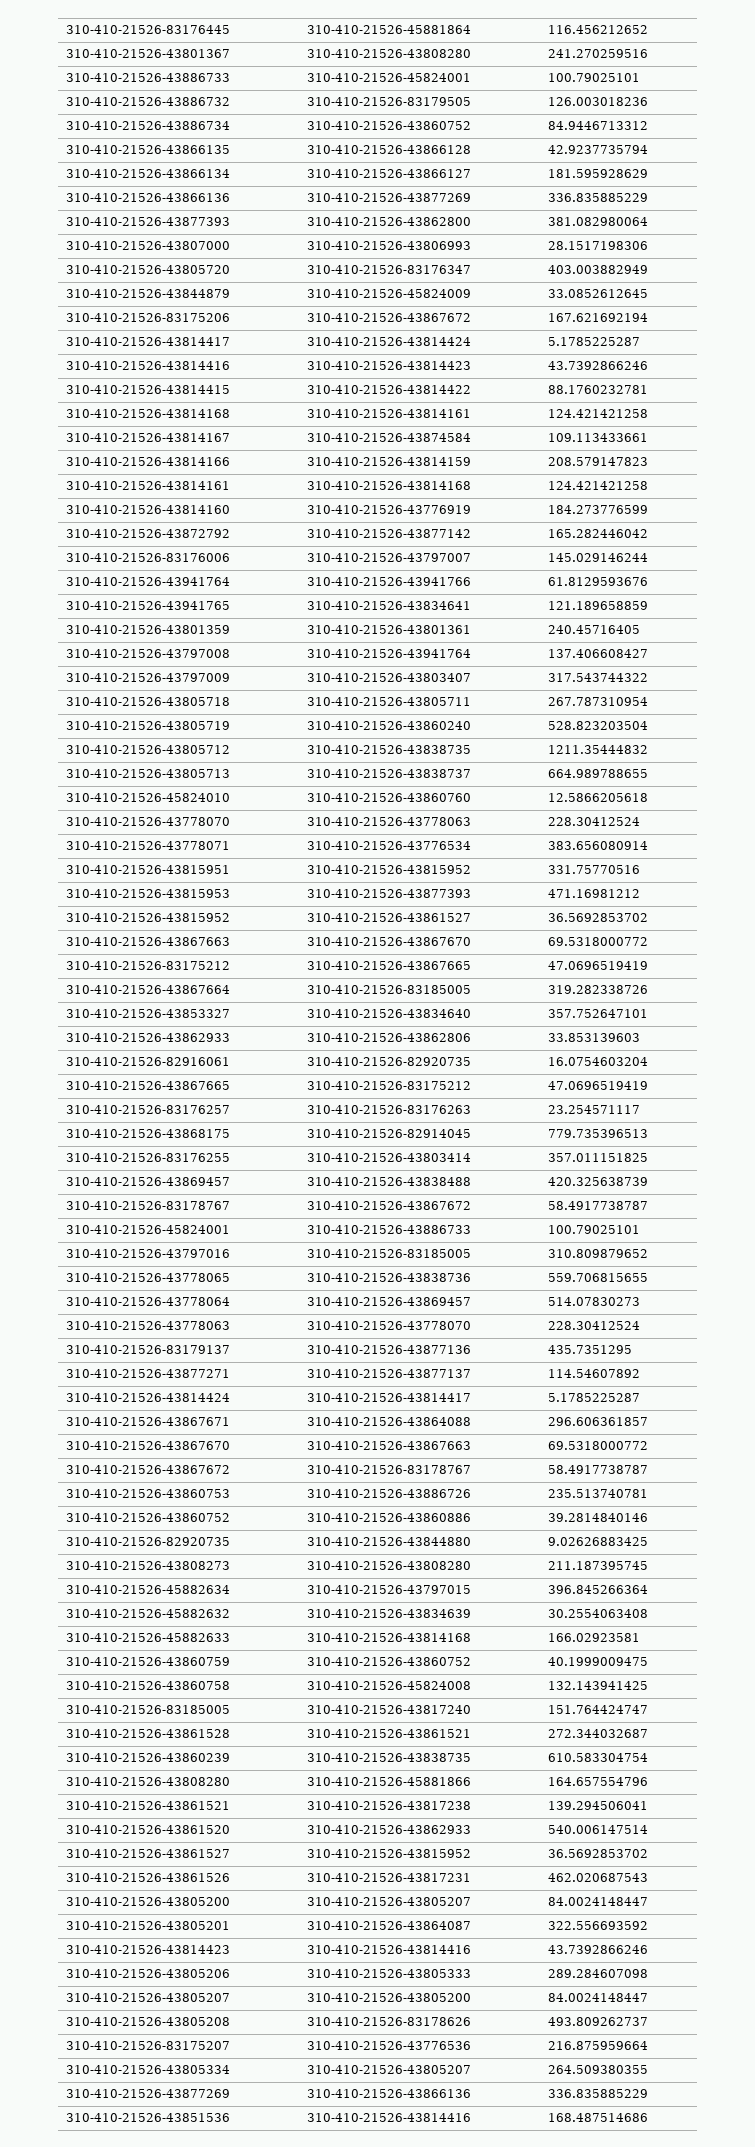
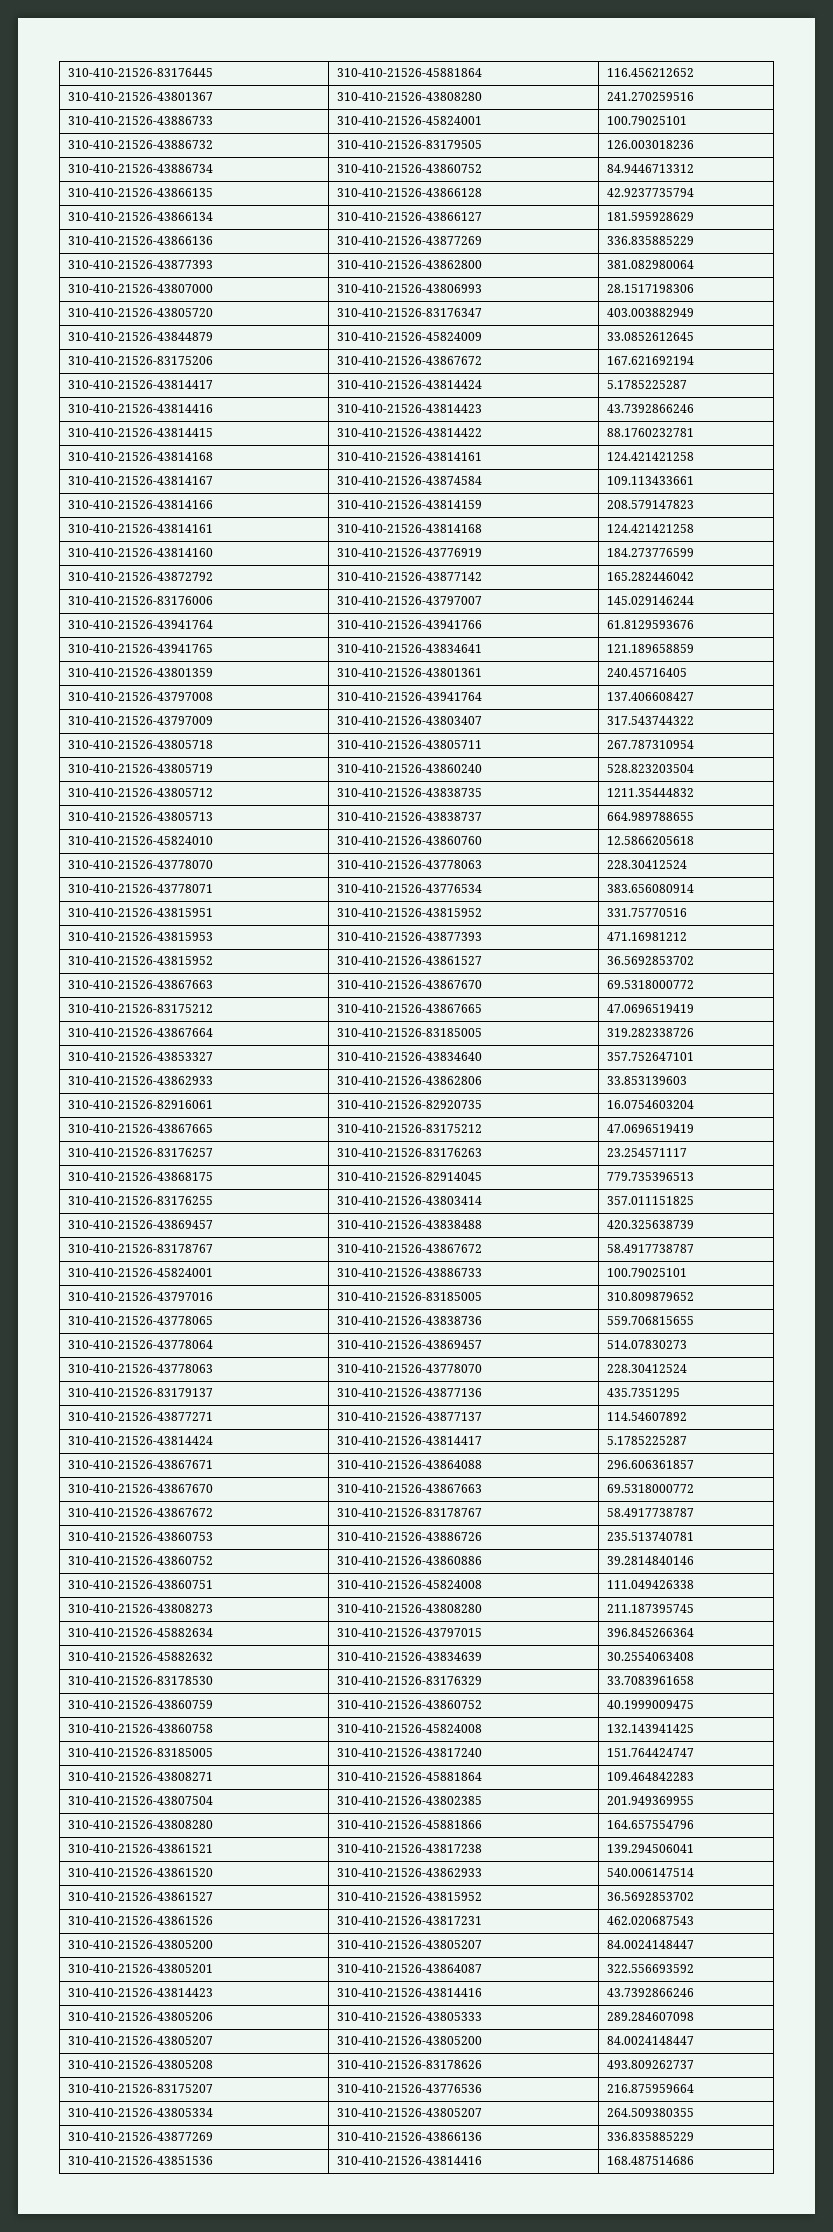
[65,1537,230,1546] [306,1537,471,1546] [547,1537,648,1546] 310-410-21526-82920735 | 310-410-21526-43844880 | 9.02626883425 -> [68,1580,214,1589] [337,1580,483,1589] [607,1580,695,1589] 310-410-21526-43860751 | 310-410-21526-45824008 | 111.049426338
[65,1633,230,1642] [306,1633,471,1642] [547,1633,640,1642] 310-410-21526-45882633 | 310-410-21526-43814168 | 166.02923581 -> [68,1676,214,1685] [337,1676,483,1685] [607,1676,695,1685] 310-410-21526-83178530 | 310-410-21526-83176329 | 33.7083961658
[65,1729,230,1738] [306,1729,471,1738] [547,1729,648,1738] [65,1753,230,1762] [306,1753,471,1762] [547,1753,648,1762] 310-410-21526-43861528 | 310-410-21526-43861521 | 272.344032687 // 310-410-21526-43860239 | 310-410-21526-43838735 | 610.583304754 -> [68,1772,214,1781] [337,1772,483,1781] [607,1772,695,1781] [68,1796,214,1805] [337,1796,483,1805] [607,1796,695,1805] 310-410-21526-43808271 | 310-410-21526-45881864 | 109.464842283 // 310-410-21526-43807504 | 310-410-21526-43802385 | 201.949369955

